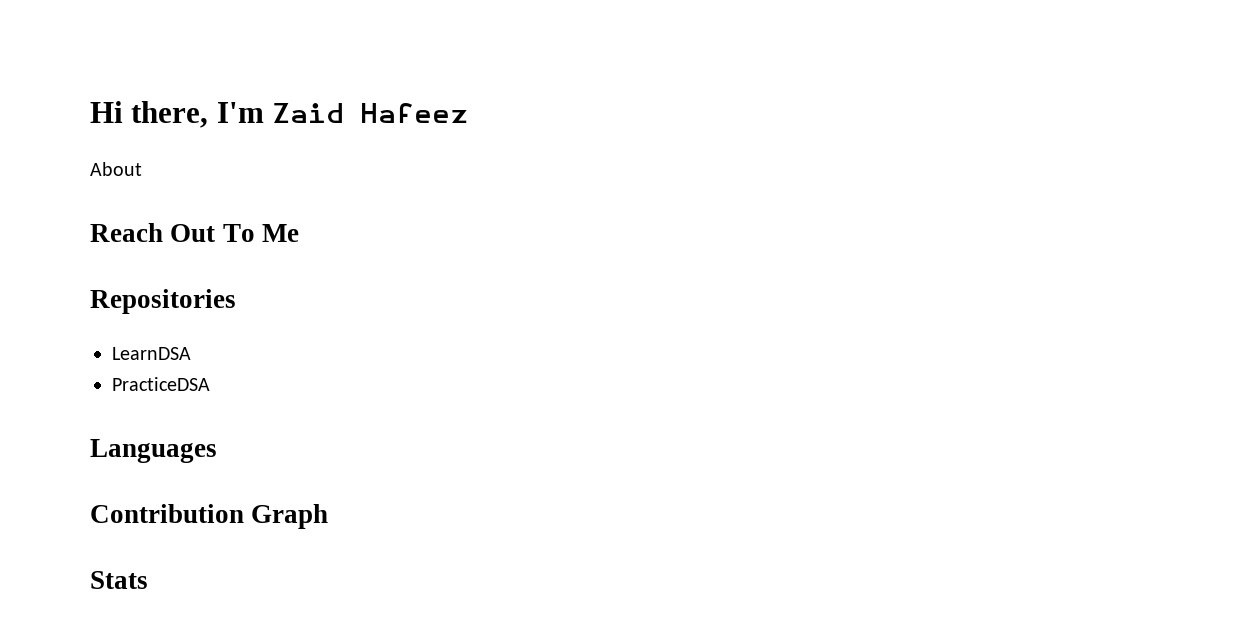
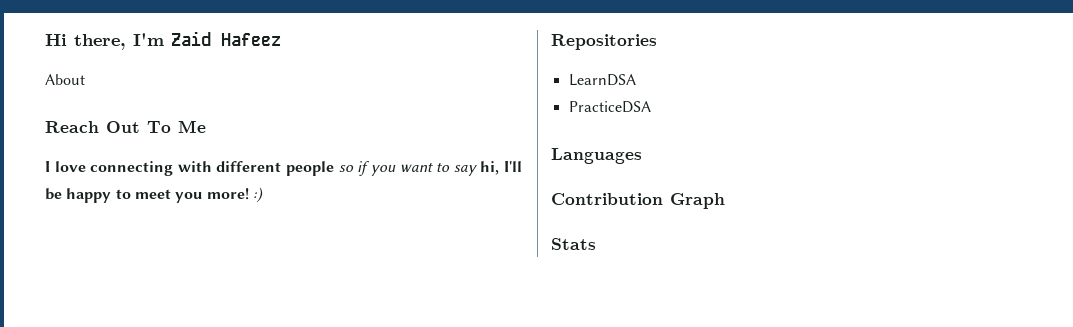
(299, 233) none -> [45,161,523,176] [45,187,263,203] // I love connecting with different people so if you want to say hi, I'll be happy to meet you more! :)

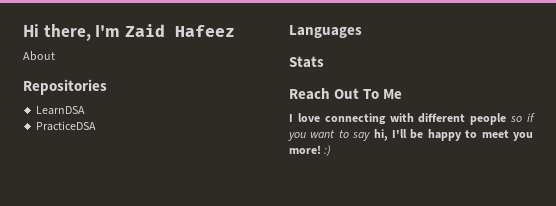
(85, 79) none -> [23,79,107,95] [36,106,86,115] [36,121,97,131] [289,25,362,38] [289,56,324,68] // Repositories // LearnDSA // PracticeDSA // Languages // Stats
[551,34,657,50] [568,74,636,86] [568,101,651,113] [551,148,642,164] [551,193,725,209] [551,238,596,250] // Repositories // LearnDSA // PracticeDSA // Languages // Contribution Graph // Stats -> (332, 150) none

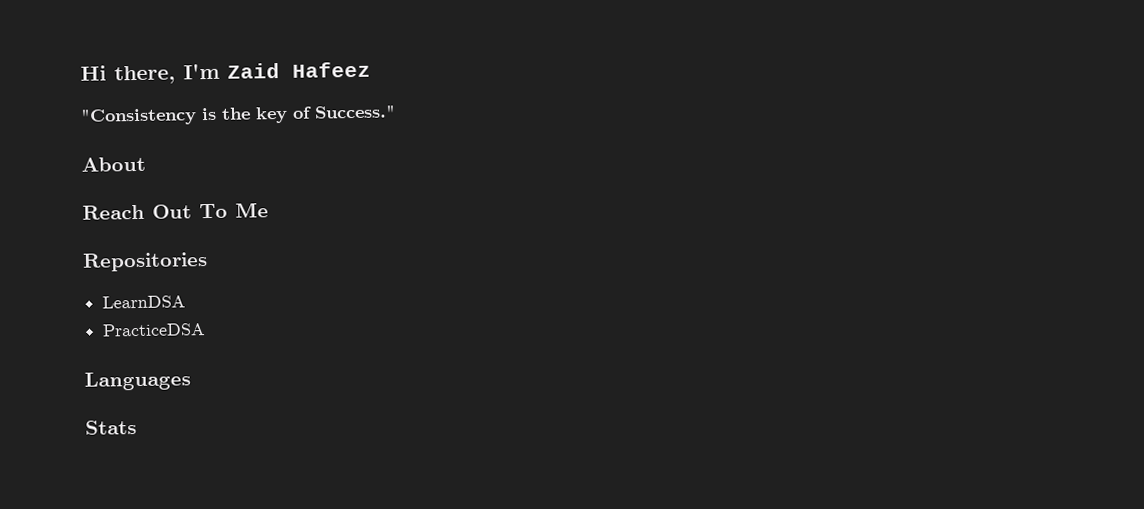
[23,51,55,61] About -> [80,105,396,126] [81,156,146,172] [82,202,269,220] "Consistency is the key of Success." // About // Reach Out To Me
[289,88,403,100] [289,113,535,125] [288,129,533,141] [289,145,332,156] // Reach Out To Me // I love connecting with different people so if you want to say hi, I'll be happy to meet you more! :) -> (137, 427) none

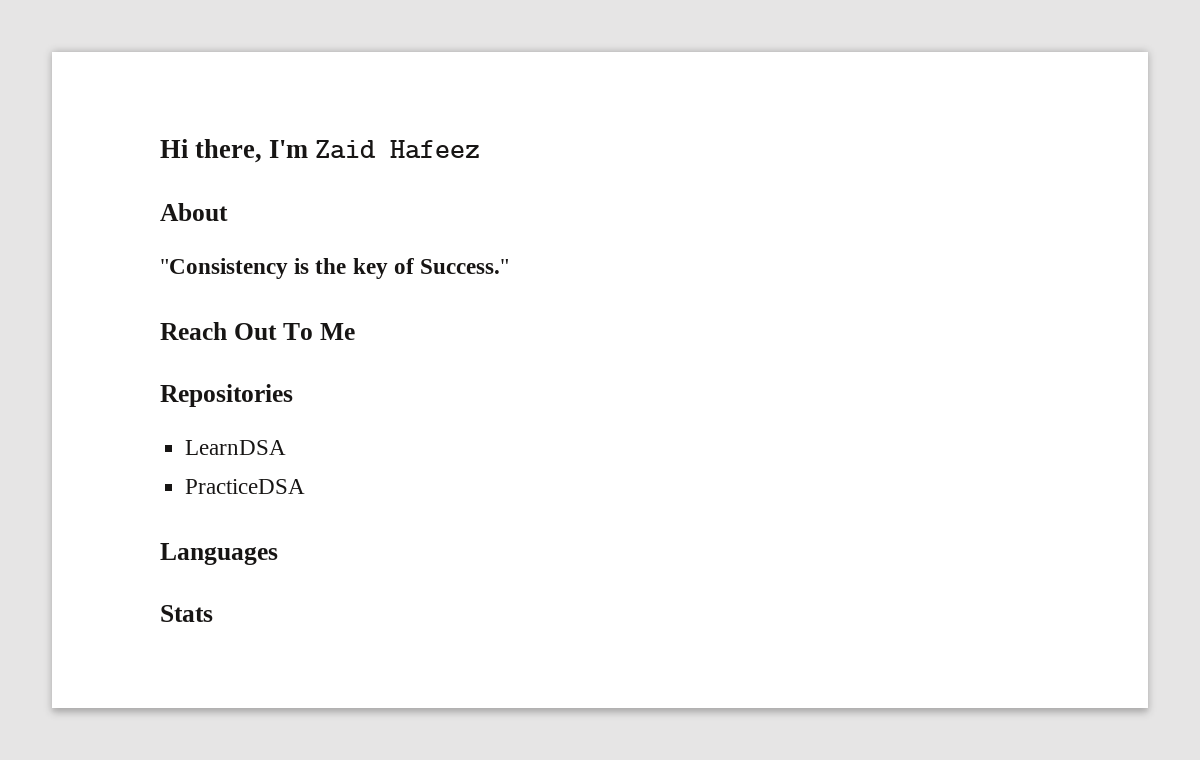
(371, 69) none -> [160,203,228,221] // About
[81,156,146,172] // About -> (510, 266) none

